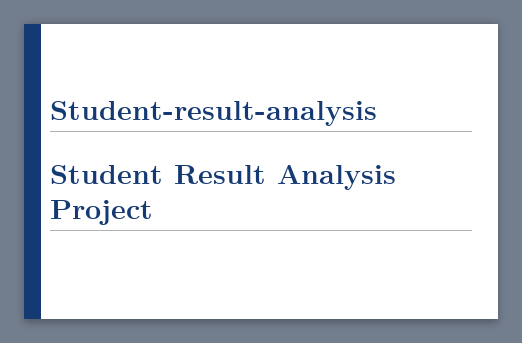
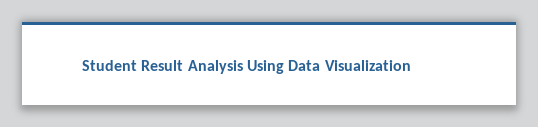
[50,101,377,126] Student-result-analysis // -> (82, 65) none
[50,200,153,225] Project -> [246,60,411,74] Using Data Visualization

